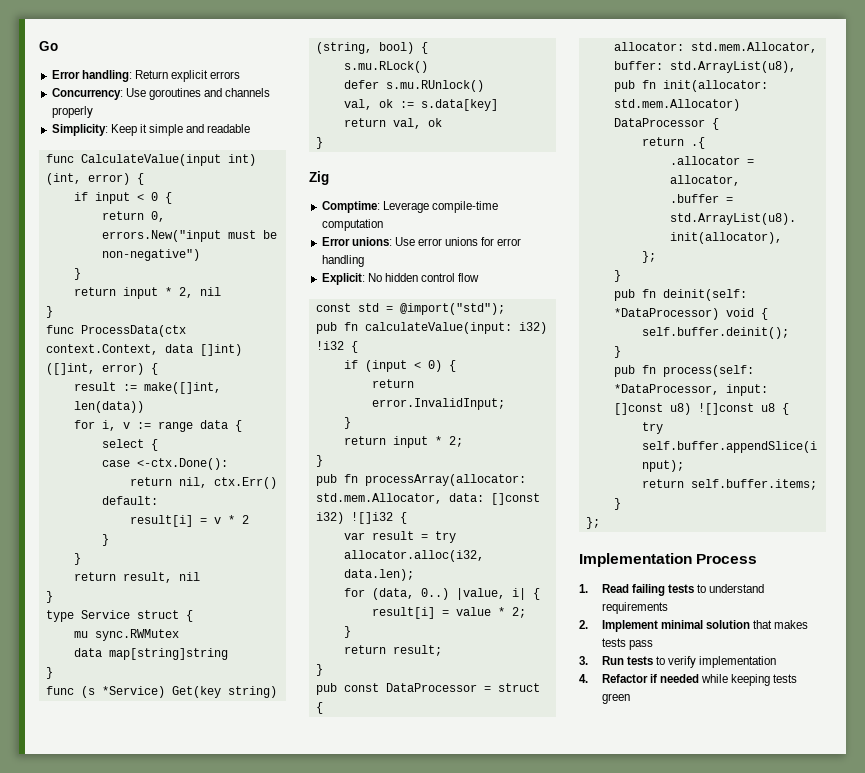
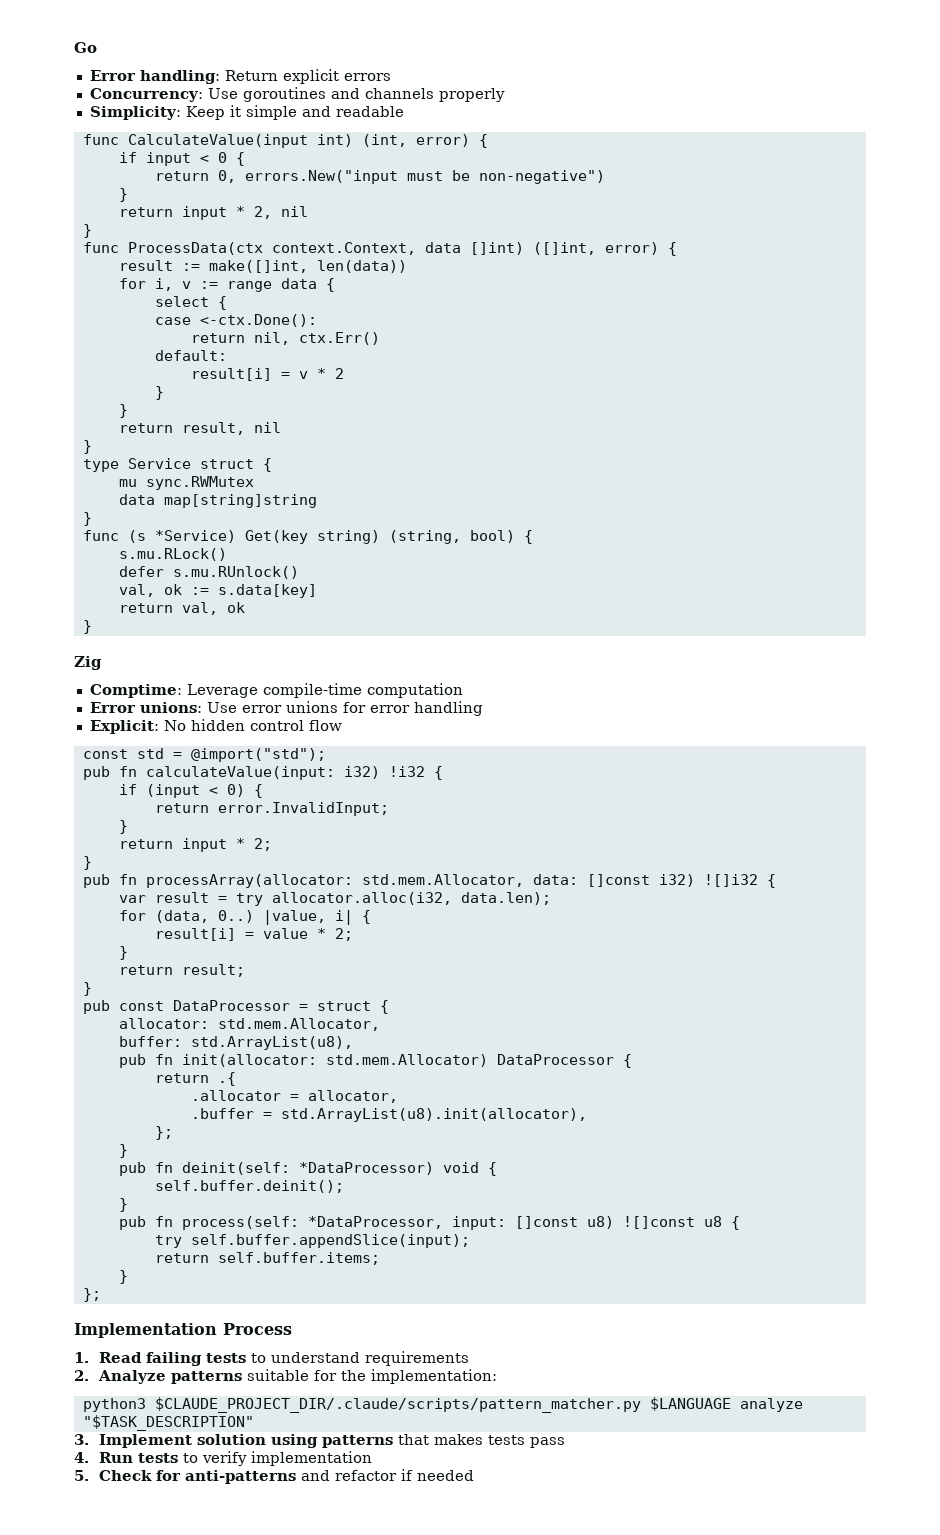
[601,620,751,632] Implement minimal solution -> [97,1369,497,1384] [82,1397,803,1413] [82,1415,254,1431] [74,1434,393,1448] Analyze patterns suitable for the implementation: // python3 $CLAUDE_PROJECT_DIR/.claude/scripts/pattern_matcher.py $LANGUAGE analyze "$TASK_DESCRIPTION" // 3. Implement solution using patterns
[579,656,588,665] 3. -> [74,1452,89,1463] 4.
[579,674,798,686] [601,693,630,704] 4. Refactor if needed while keeping tests green -> [74,1469,474,1484] 5. Check for anti-patterns and refactor if needed

